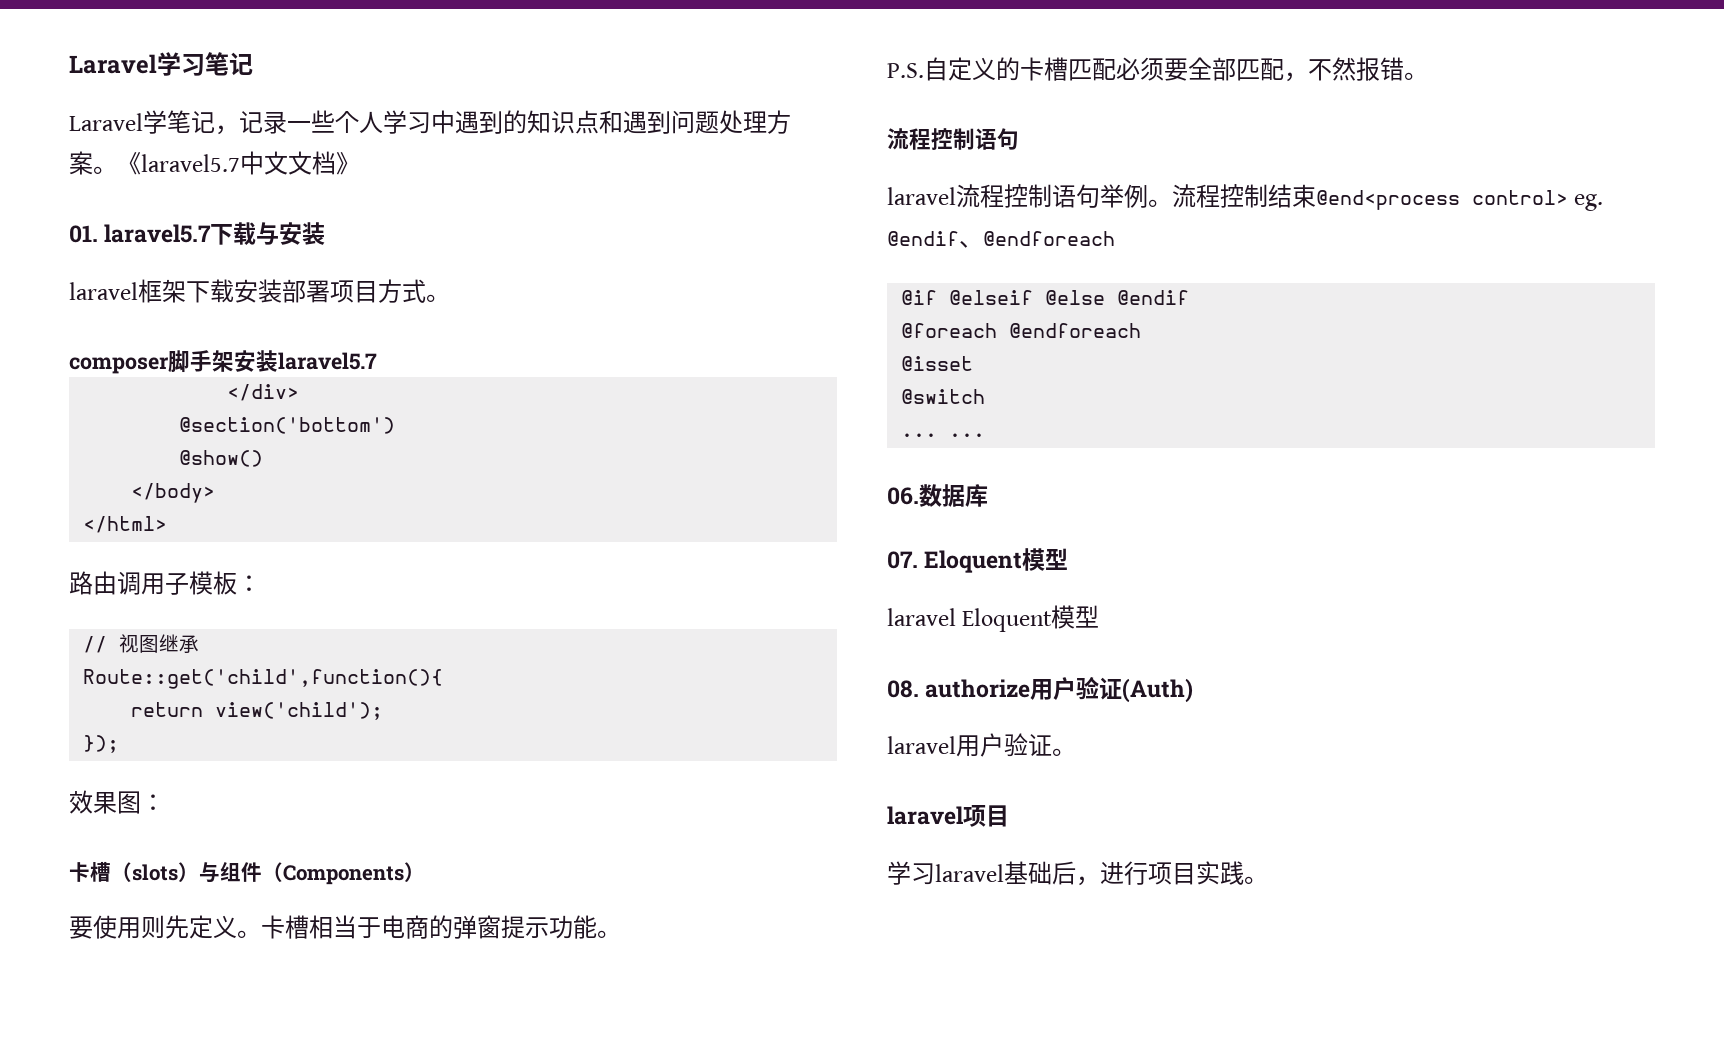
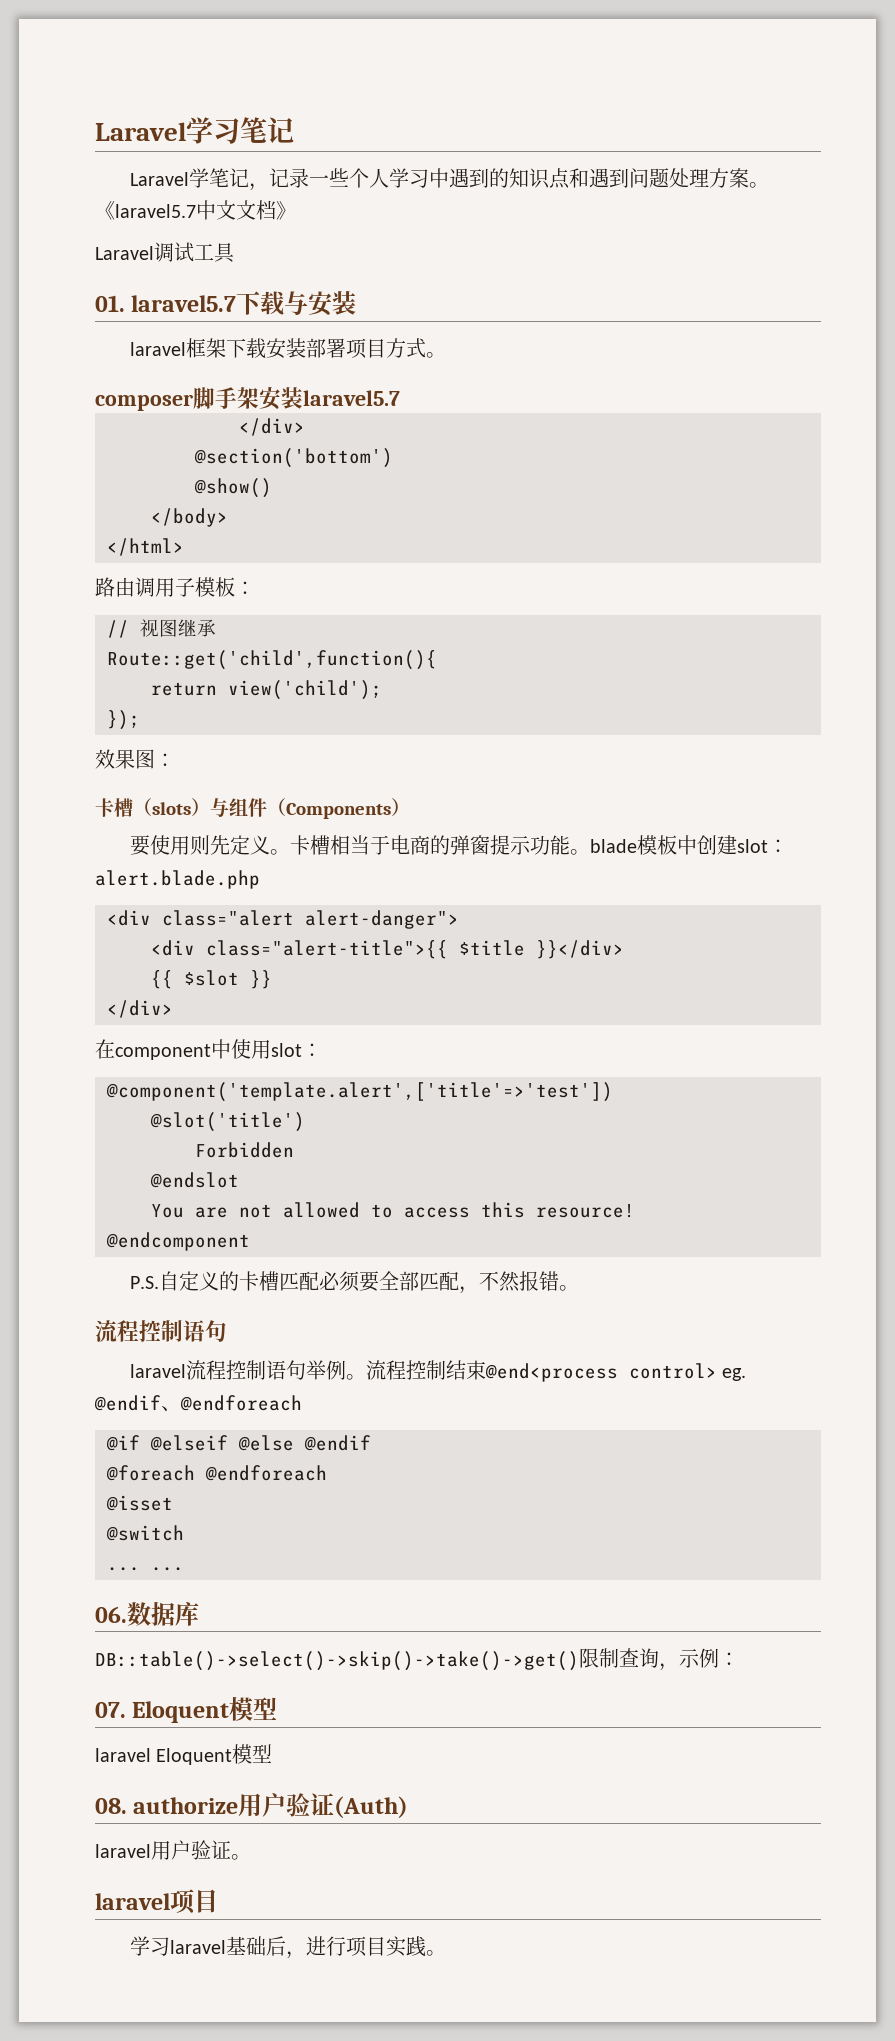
(360, 163) none -> [95,242,235,263] // Laravel调试工具
(621, 934) none -> [589,835,788,855] [95,870,260,889] [107,910,459,929] [151,940,624,959] [151,970,272,989] [107,1000,173,1018] [95,1039,322,1060] [106,1082,613,1102] [150,1112,305,1132] [195,1142,294,1158] [150,1172,239,1188] [151,1202,635,1218] [106,1232,250,1251] blade模板中创建slot：alert.blade.php // <div class="alert alert-danger"> // <div class="alert-title">{{ $title }}</div> // {{ $slot }} // </div> // 在component中使用slot： // @component('template.alert',['title'=>'test']) // @slot('title') // Forbidden // @endslot // You are not allowed to access this resource! // @endcomponent
(988, 495) none -> [95,1648,739,1671] // DB::table()->select()->skip()->take()->get()限制查询，示例：

